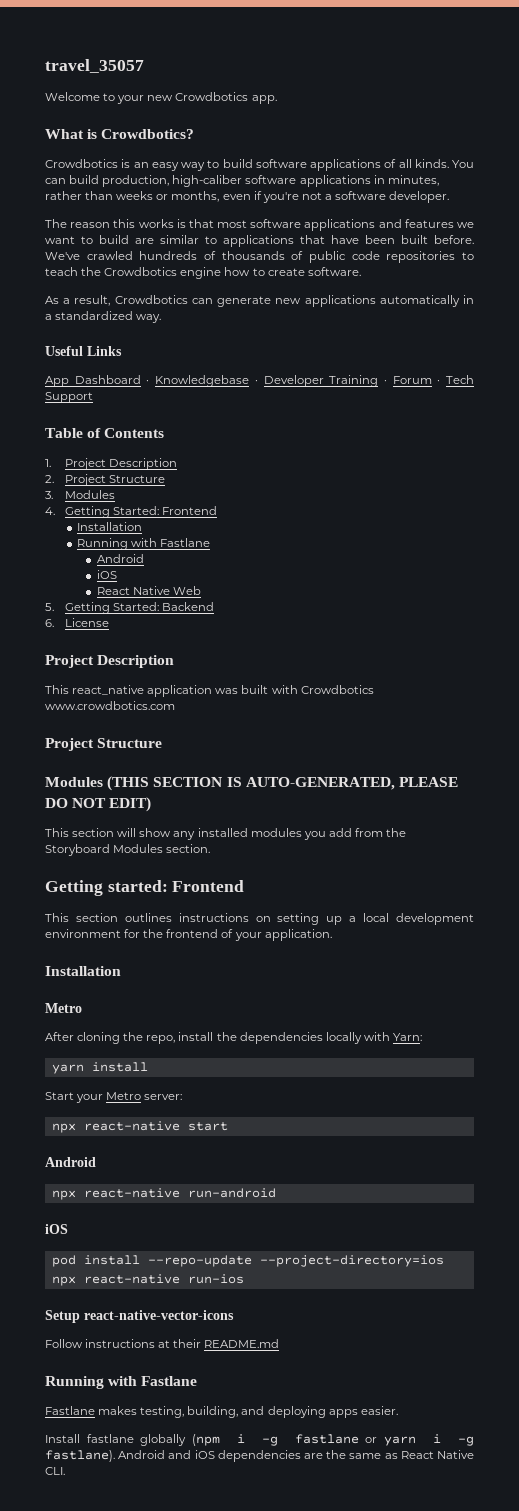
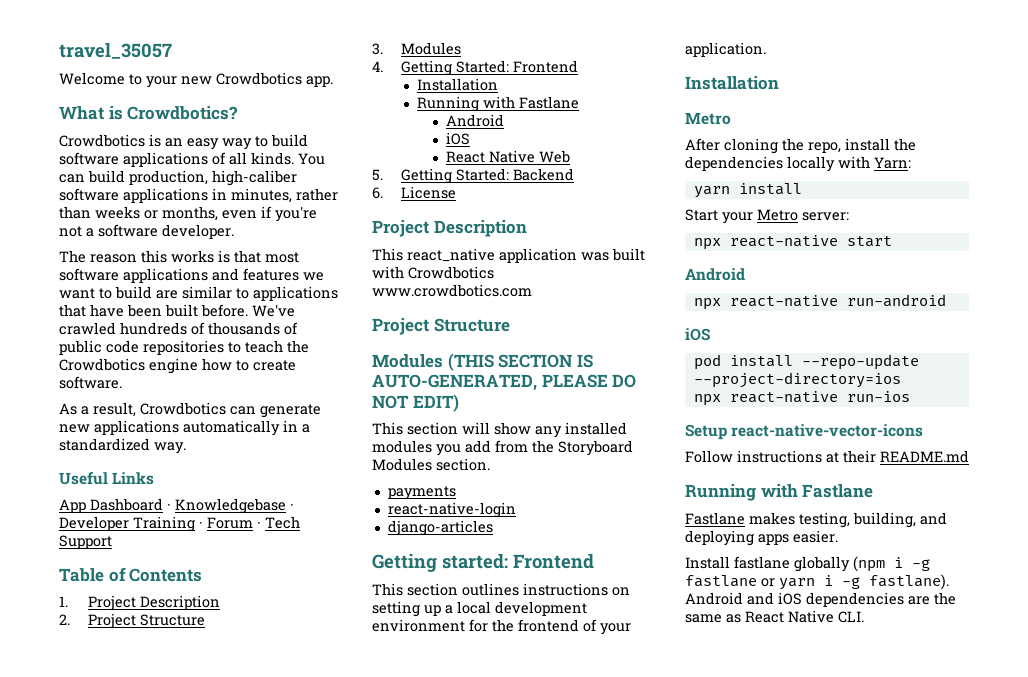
(211, 848) none -> [387,486,456,500] [387,502,516,518] [387,520,493,536] // payments // react-native-login // django-articles

